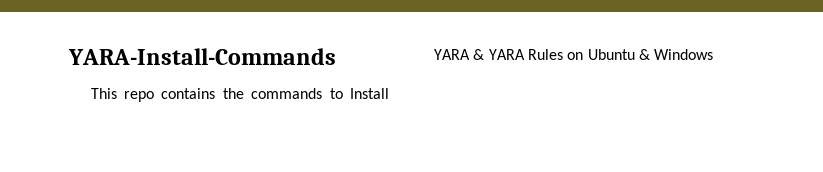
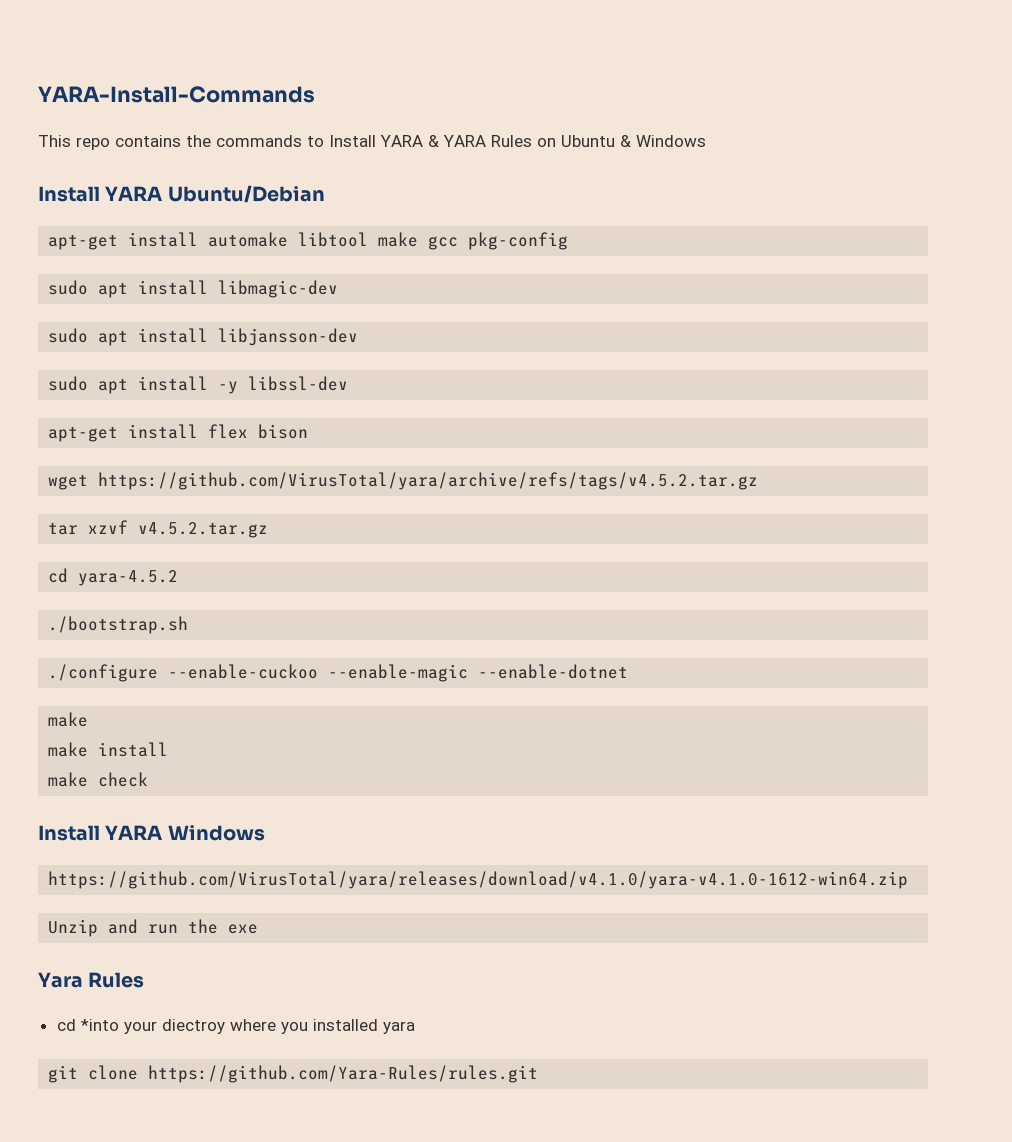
(714, 54) none -> [38,185,325,203] [48,232,569,250] [48,280,339,298] [48,328,359,346] [48,376,349,394] [48,424,309,442] [48,472,759,490] [48,520,269,538] [48,568,179,586] [48,616,189,634] [48,664,629,682] [48,712,89,727] [48,742,169,757] [48,772,149,787] [38,825,265,841] [48,871,909,889] [48,919,259,937] [38,972,145,988] [56,1019,415,1034] [48,1065,539,1083] // Install YARA Ubuntu/Debian // apt-get install automake libtool make gcc pkg-config // sudo apt install libmagic-dev // sudo apt install libjansson-dev // sudo apt install -y libssl-dev // apt-get install flex bison // wget https://github.com/VirusTotal/yara/archive/refs/tags/v4.5.2.tar.gz // tar xzvf v4.5.2.tar.gz // cd yara-4.5.2 // ./bootstrap.sh // ./configure --enable-cuckoo --enable-magic --enable-dotnet // make // make install // make check // Install YARA Windows // https://github.com/VirusTotal/yara/releases/download/v4.1.0/yara-v4.1.0-1612-win64.zip // Unzip and run the exe // Yara Rules // cd *into your diectroy where you installed yara // git clone https://github.com/Yara-Rules/rules.git

